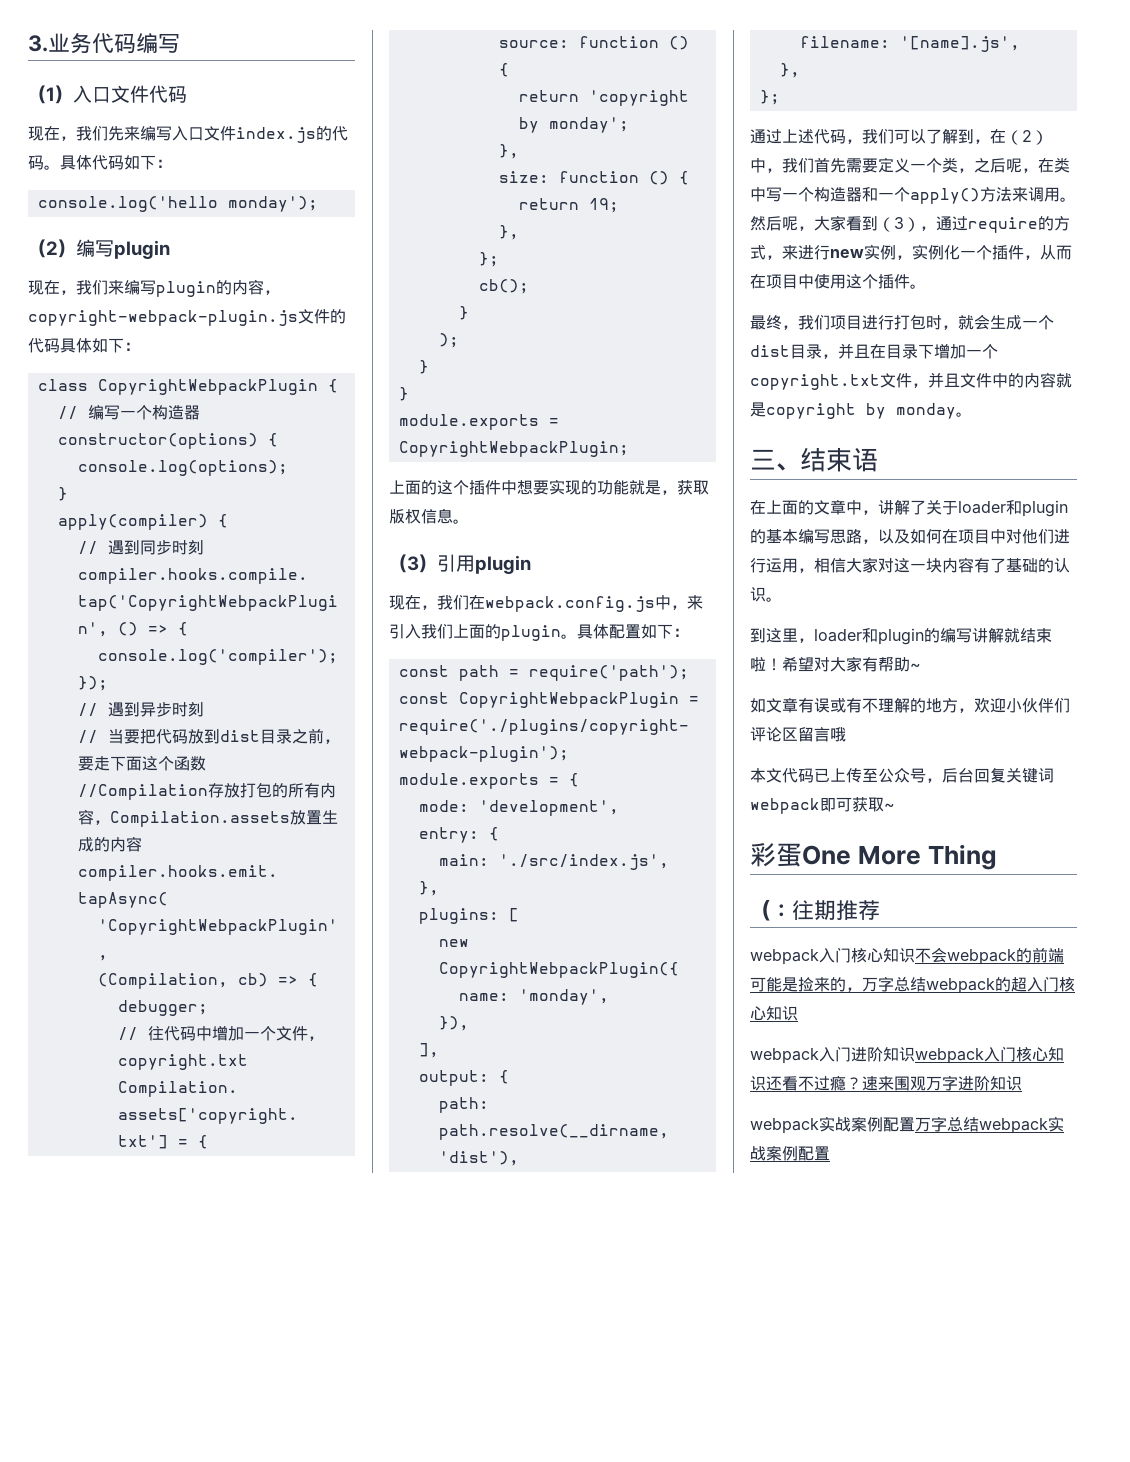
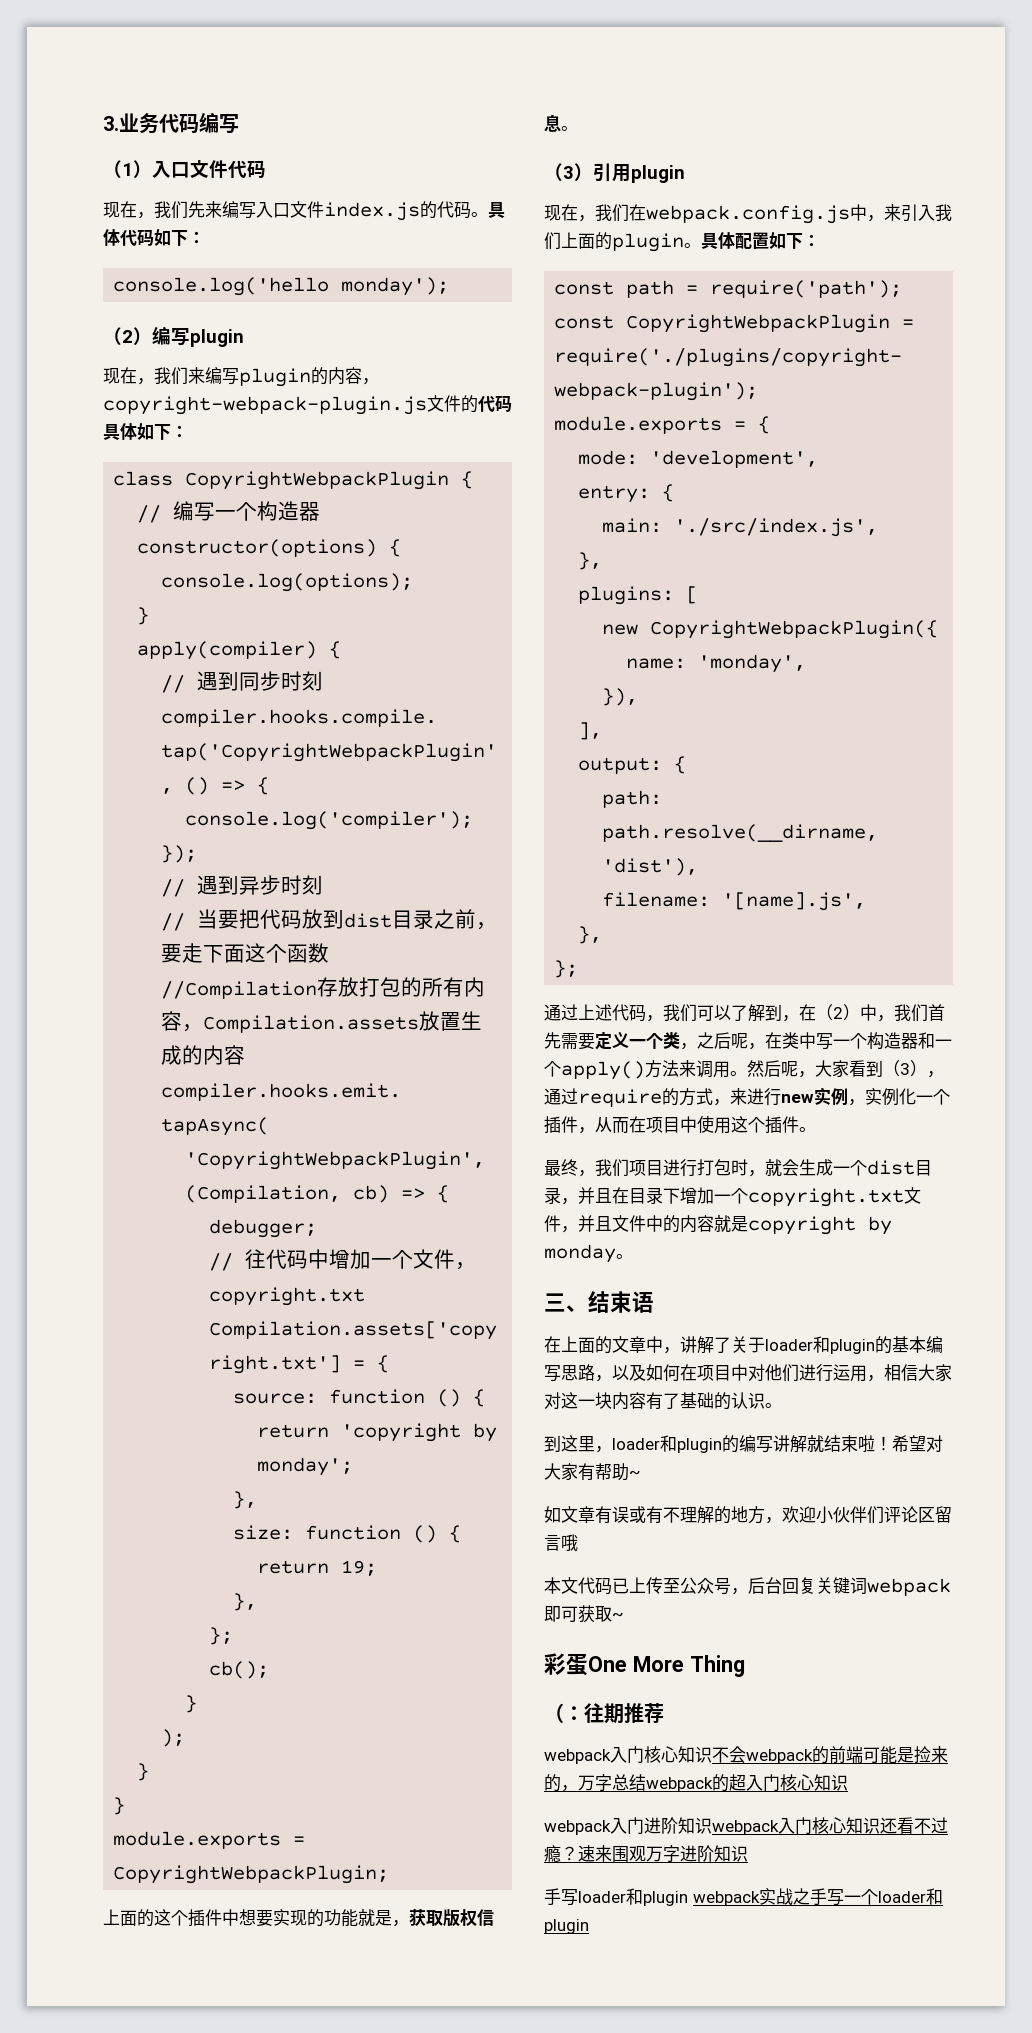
[750,1116,1064,1134] [750,1146,830,1161] webpack实战案例配置万字总结webpack实战案例配置 -> [544,1888,943,1906] [544,1919,589,1934] 手写loader和plugin webpack实战之手写一个loader和plugin

